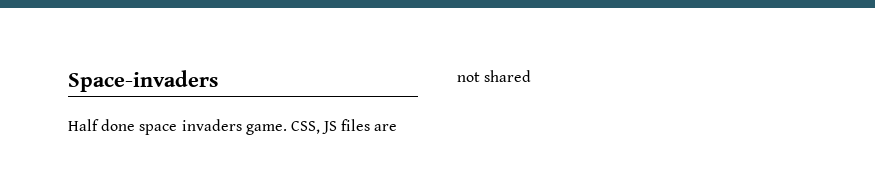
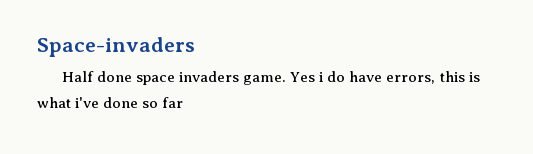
[290,119,398,134] [457,70,532,82] CSS, JS files are not shared -> [290,71,480,84] [37,97,184,108] Yes i do have errors, this is what i've done so far

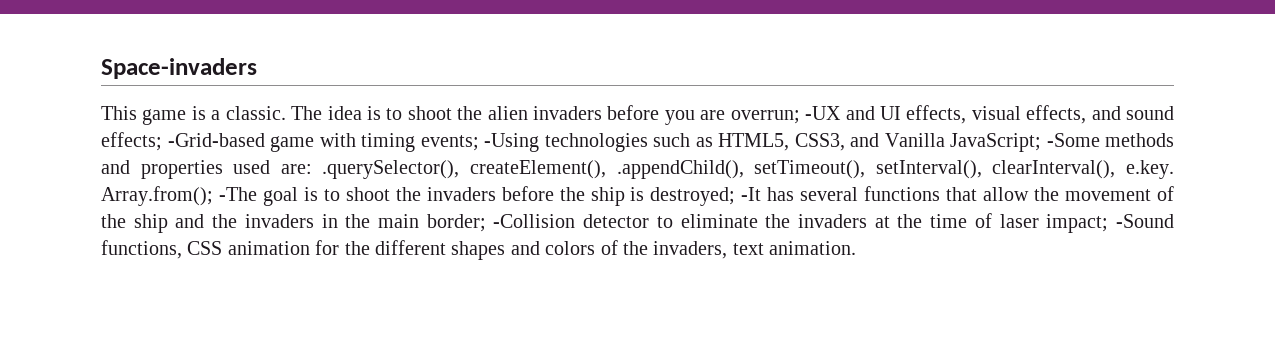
[62,71,480,85] [37,97,184,108] Half done space invaders game. Yes i do have errors, this is what i've done so far -> [101,105,1174,125] [101,132,1174,152] [101,160,1174,179] [101,186,1175,206] [101,213,1174,233] [101,240,857,260] This game is a classic. The idea is to shoot the alien invaders before you are overrun; -UX and UI effects, visual effects, and sound effects; -Grid-based game with timing events; -Using technologies such as HTML5, CSS3, and Vanilla JavaScript; -Some methods and properties used are: .querySelector(), createElement(), .appendChild(), setTimeout(), setInterval(), clearInterval(), e.key. Array.from(); -The goal is to shoot the invaders before the ship is destroyed; -It has several functions that allow the movement of the ship and the invaders in the main border; -Collision detector to eliminate the invaders at the time of laser impact; -Sound functions, CSS animation for the different shapes and colors of the invaders, text animation.

